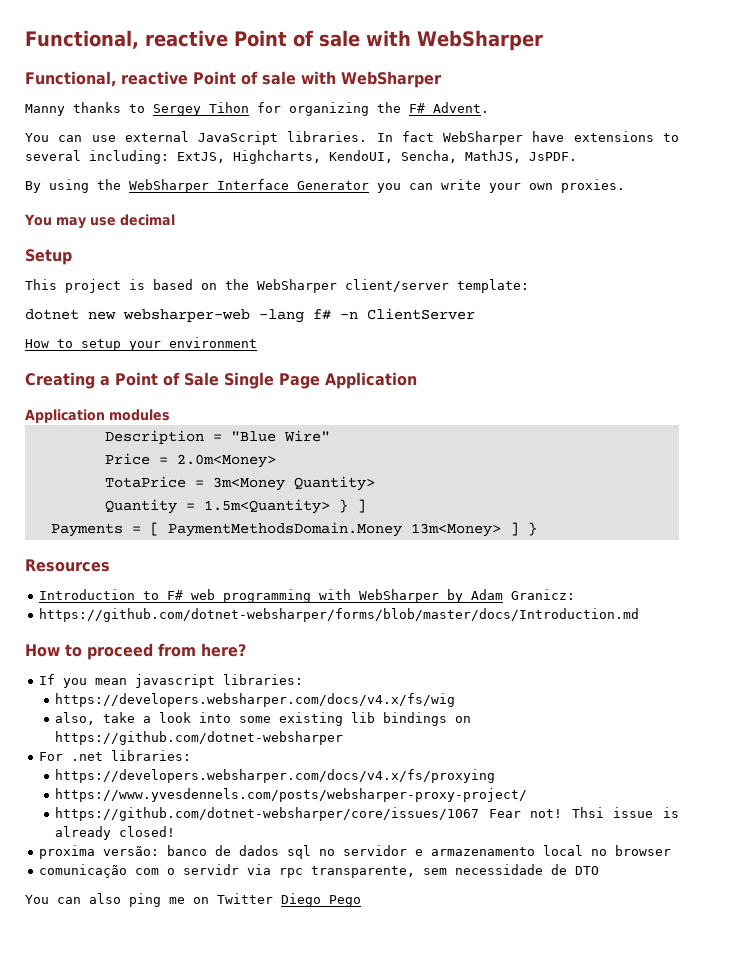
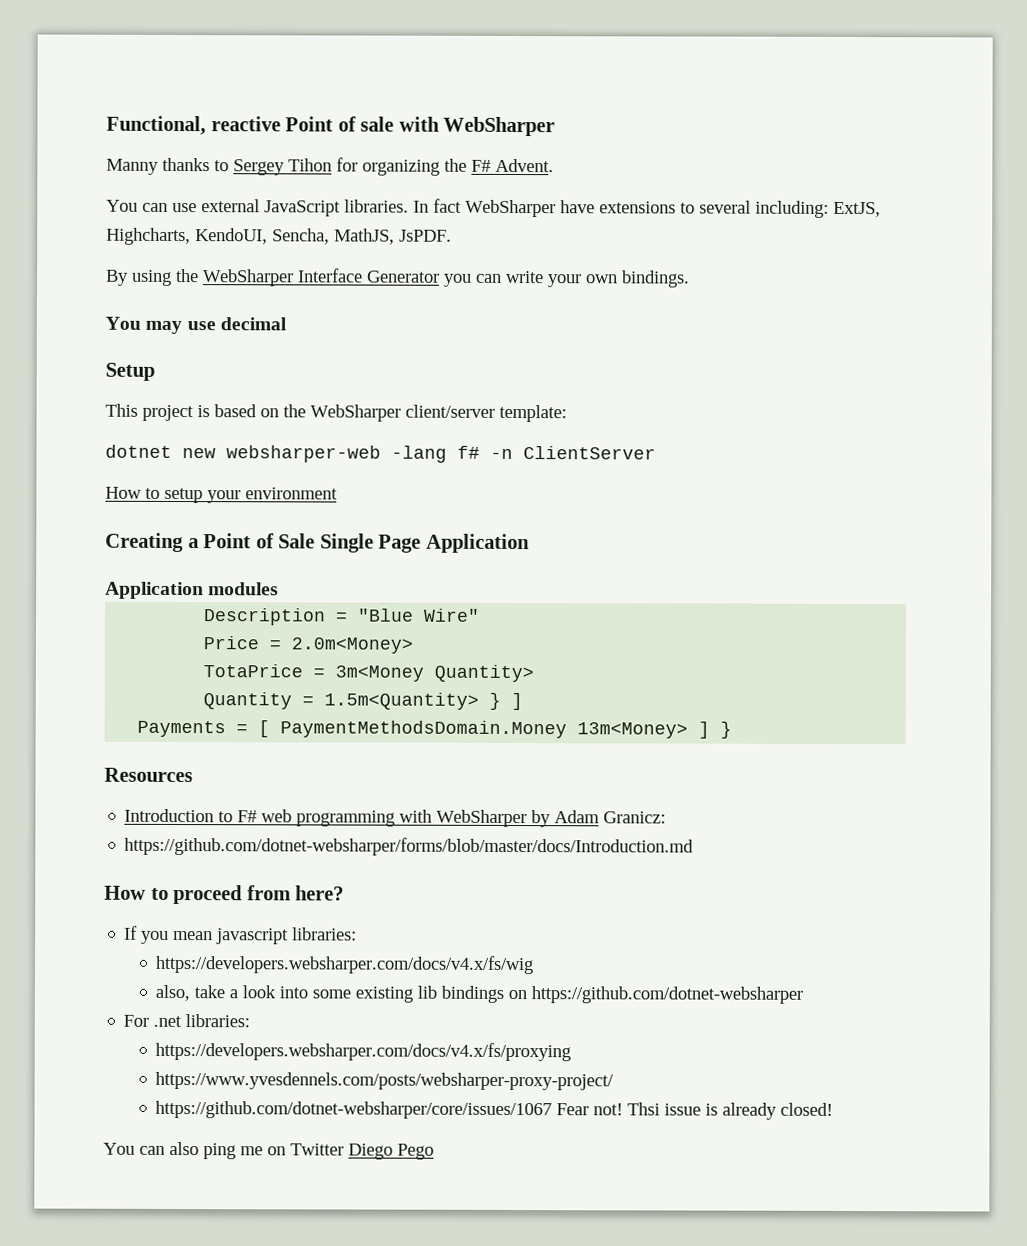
[25,30,543,51] [25,71,442,88] Functional, reactive Point of sale with WebSharper // Functional, reactive Point of sale with WebSharper -> [106,115,556,137] Functional, reactive Point of sale with WebSharper
[561,179,625,193] proxies. -> [621,270,690,288] bindings.
[38,845,671,859] [38,864,599,878] // proxima versão: banco de dados sql no servidor e armazenamento local no browser // comunicação com o servidr via rpc transparente, sem necessidade de DTO -> (834, 1109) none

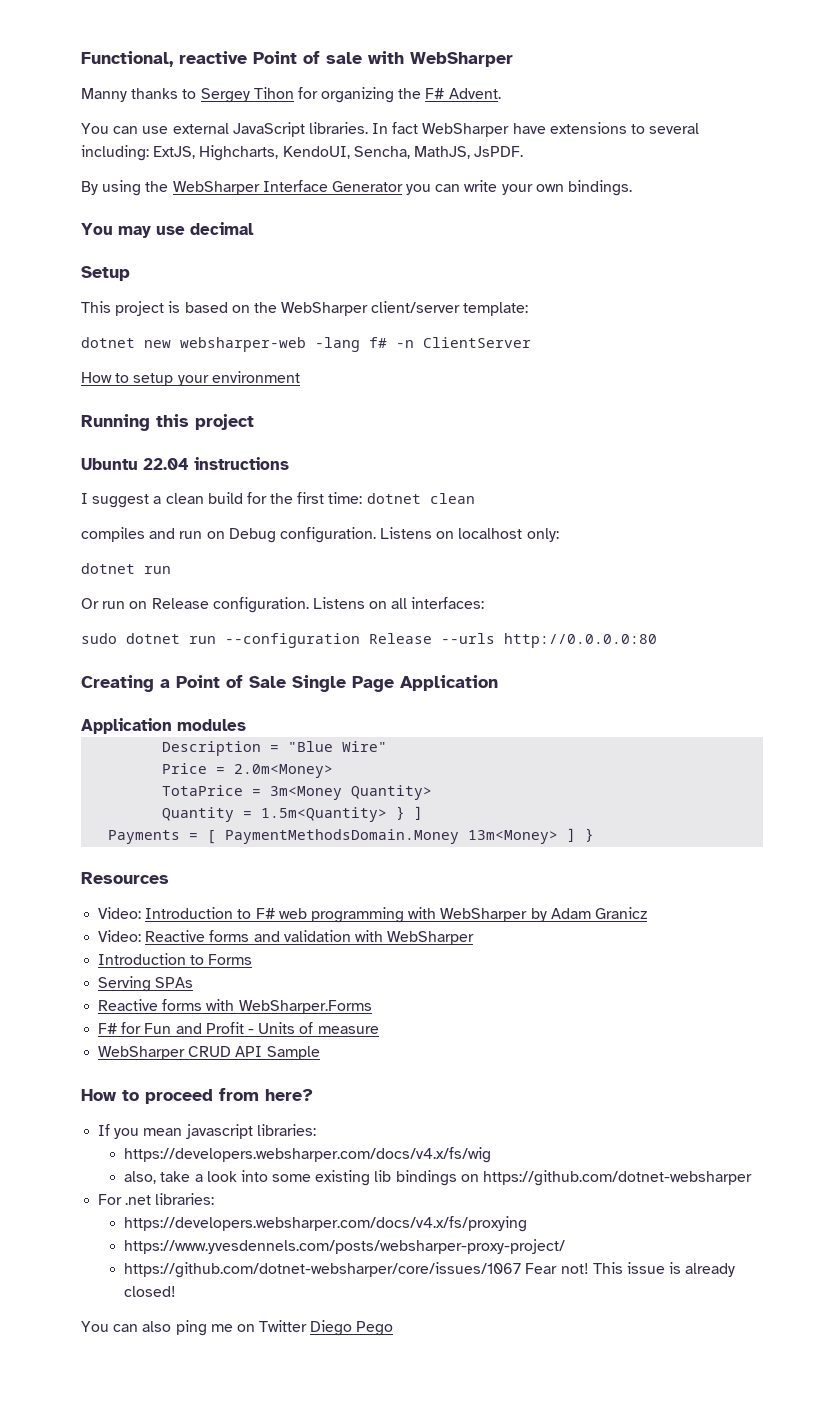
(338, 493) none -> [81,414,254,431] [81,457,289,470] [81,492,475,508] [81,527,559,543] [81,563,171,574] [81,597,485,613] [81,633,657,648] // Running this project // Ubuntu 22.04 instructions // I suggest a clean build for the first time: dotnet clean // compiles and run on Debug configuration. Listens on localhost only: // dotnet run // Or run on Release configuration. Listens on all interfaces: // sudo dotnet run --configuration Release --urls http://0.0.0.0:80
(193, 775) none -> [98,907,142,919] Video:
[603,811,667,824] [124,836,695,857] Granicz: // https://github.com/dotnet-websharper/forms/blob/master/docs/Introduction.md -> [594,907,647,919] [98,930,475,945] [98,953,253,965] [98,976,194,992] [98,999,372,1014] [98,1022,379,1034] [98,1046,320,1060] Granicz // Video: Reactive forms and validation with WebSharper // Introduction to Forms // Serving SPAs // Reactive forms with WebSharper.Forms // F# for Fun and Profit - Units of measure // WebSharper CRUD API Sample
[627,1102,661,1116] Thsi -> [592,1262,623,1274] This

